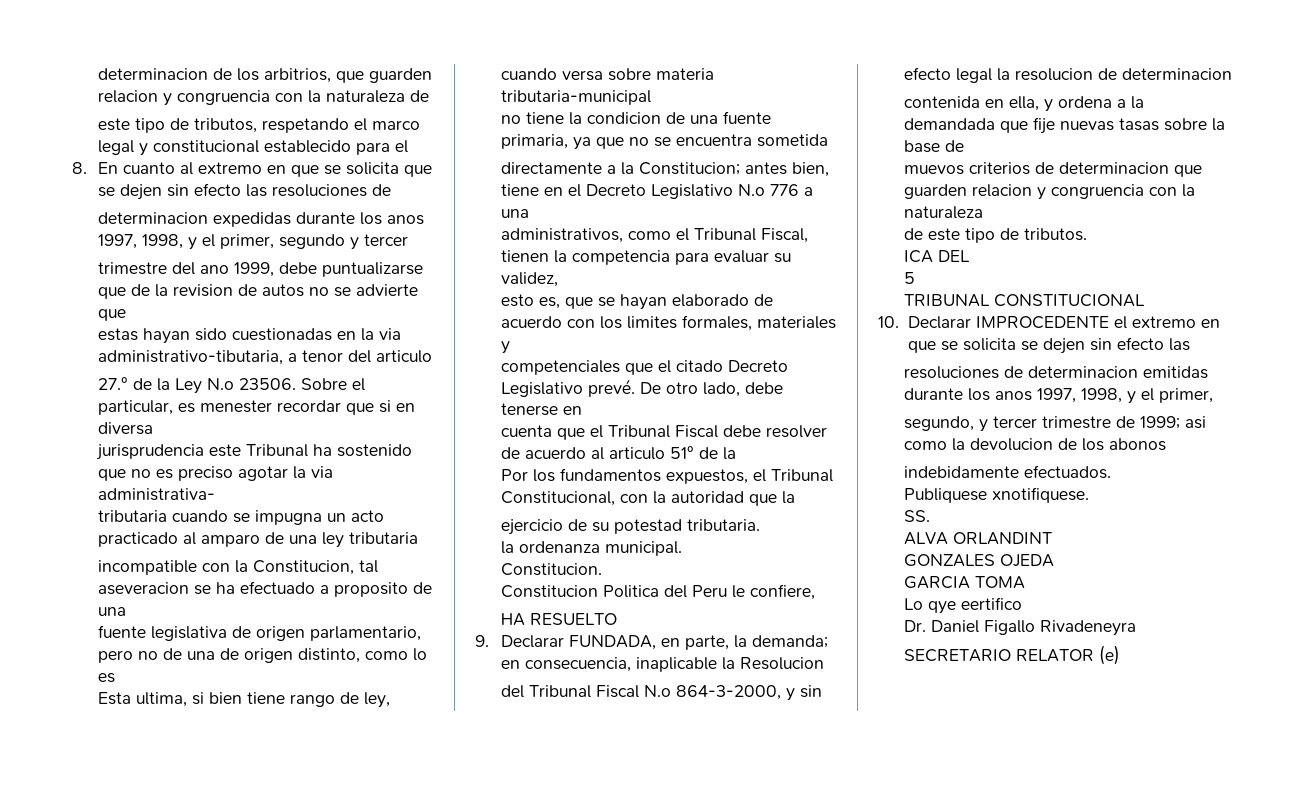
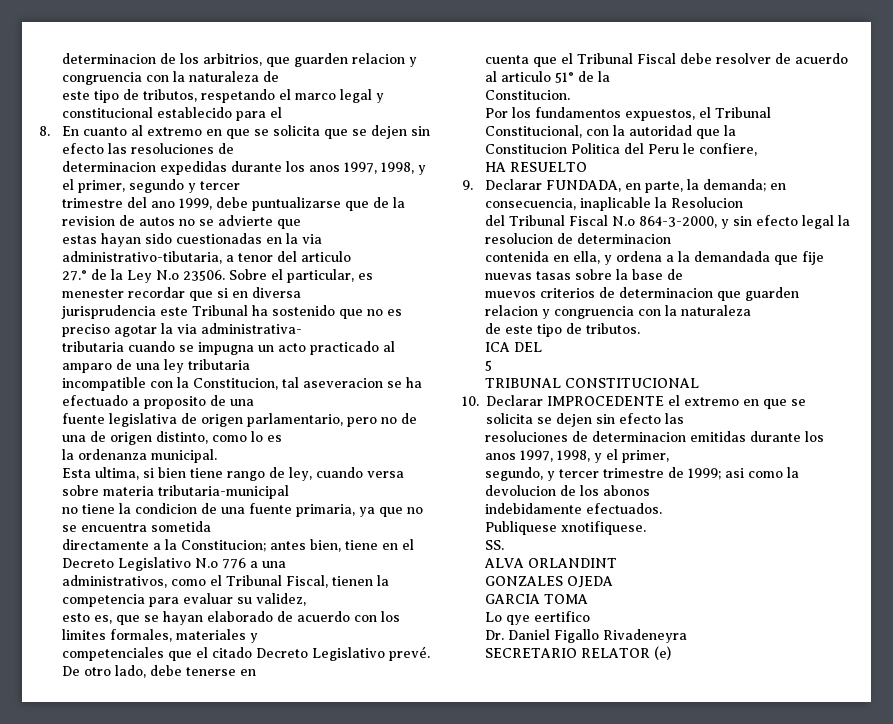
(115, 678) none -> [62,449,218,463] // la ordenanza municipal.
(736, 453) none -> [485,90,571,100] // Constitucion.
[500,519,760,535] [500,541,682,556] [500,563,602,576] // ejercicio de su potestad tributaria. // la ordenanza municipal. // Constitucion. -> (737, 130) none

